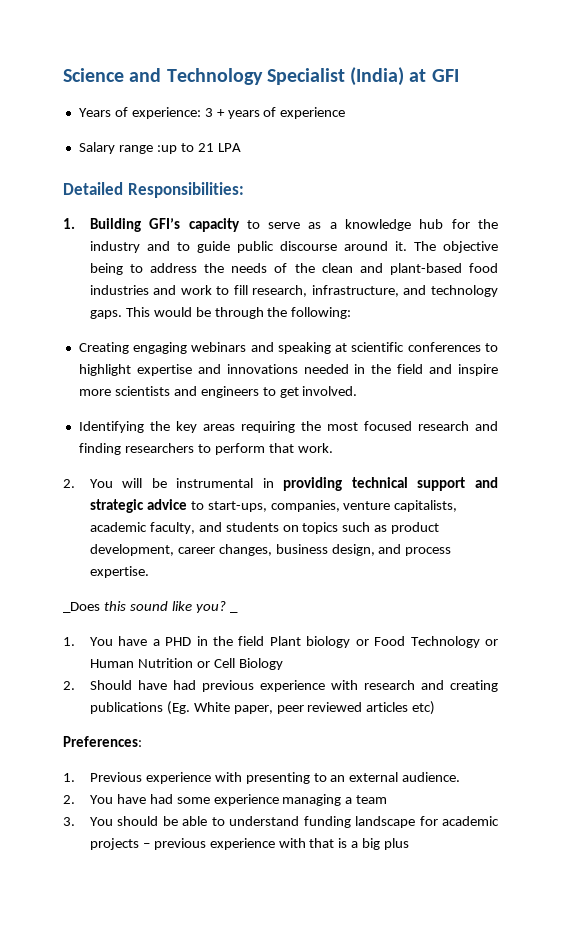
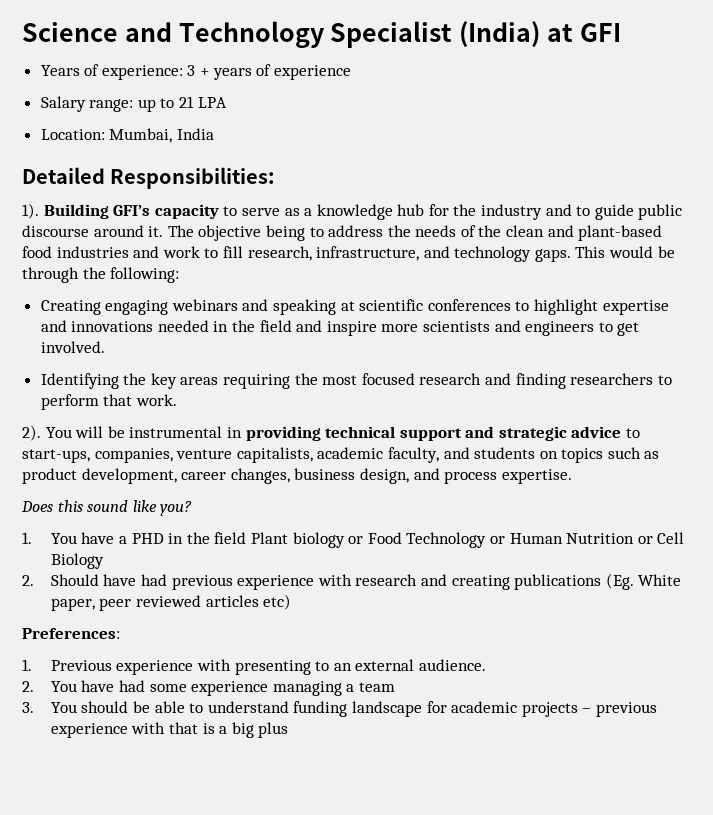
[118,145,177,154] range :up -> [89,99,156,112] range: up
(241, 147) none -> [40,128,214,143] // Location: Mumbai, India
[63,218,75,229] 1. -> [22,203,39,219] 1).
[63,479,75,488] 2. -> [22,425,41,441] 2).
[63,602,100,613] _Does -> [21,501,53,512] Does
[229,611,238,613] _ -> (193, 508) none

